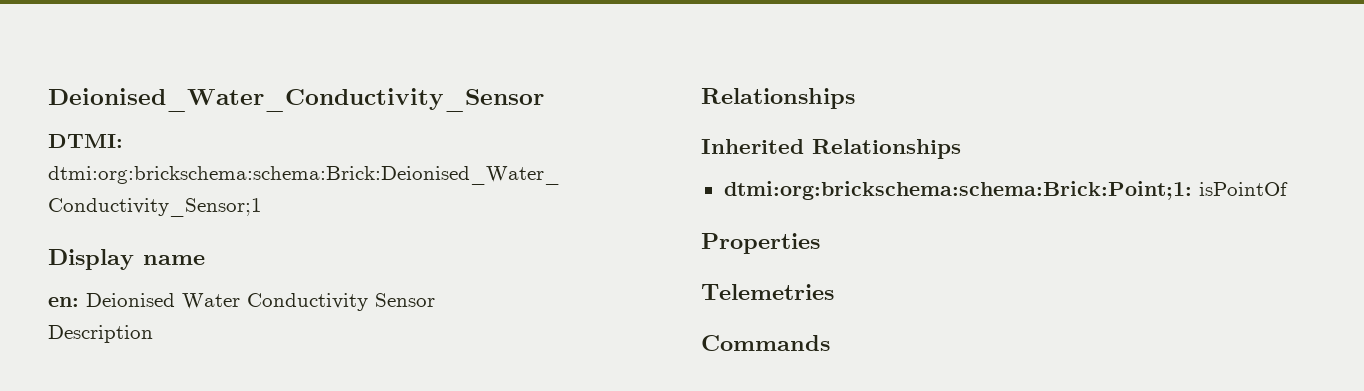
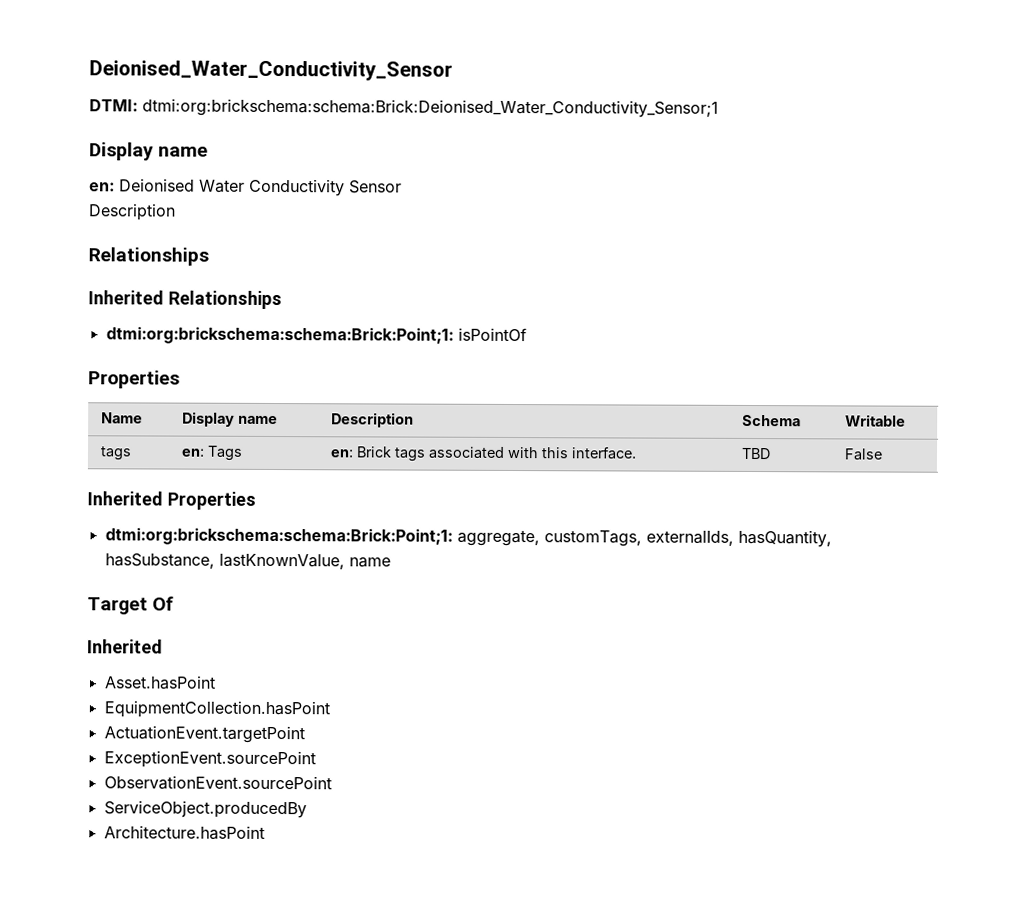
[701,284,834,300] [701,335,830,351] // Telemetries // Commands -> [100,412,143,424] [181,411,278,427] [330,412,414,428] [741,414,801,427] [844,414,906,427] [99,446,132,461] [180,445,243,461] [329,446,637,462] [740,447,771,460] [843,448,883,461] [87,491,256,510] [104,527,832,548] [104,553,391,570] [87,596,175,615] [87,639,163,654] [104,675,216,690] [103,700,330,719] [103,725,305,744] [103,750,316,769] [103,775,332,791] [103,800,307,819] [103,825,265,840] // Name | Display name | Description | Schema | Writable // tags | en: Tags | en: Brick tags associated with this interface. | TBD | False // Inherited Properties // dtmi:org:brickschema:schema:Brick:Point;1: aggregate, customTags, externalIds, hasQuantity, hasSubstance, lastKnownValue, name // Target Of // Inherited // Asset.hasPoint // EquipmentCollection.hasPoint // ActuationEvent.targetPoint // ExceptionEvent.sourcePoint // ObservationEvent.sourcePoint // ServiceObject.producedBy // Architecture.hasPoint

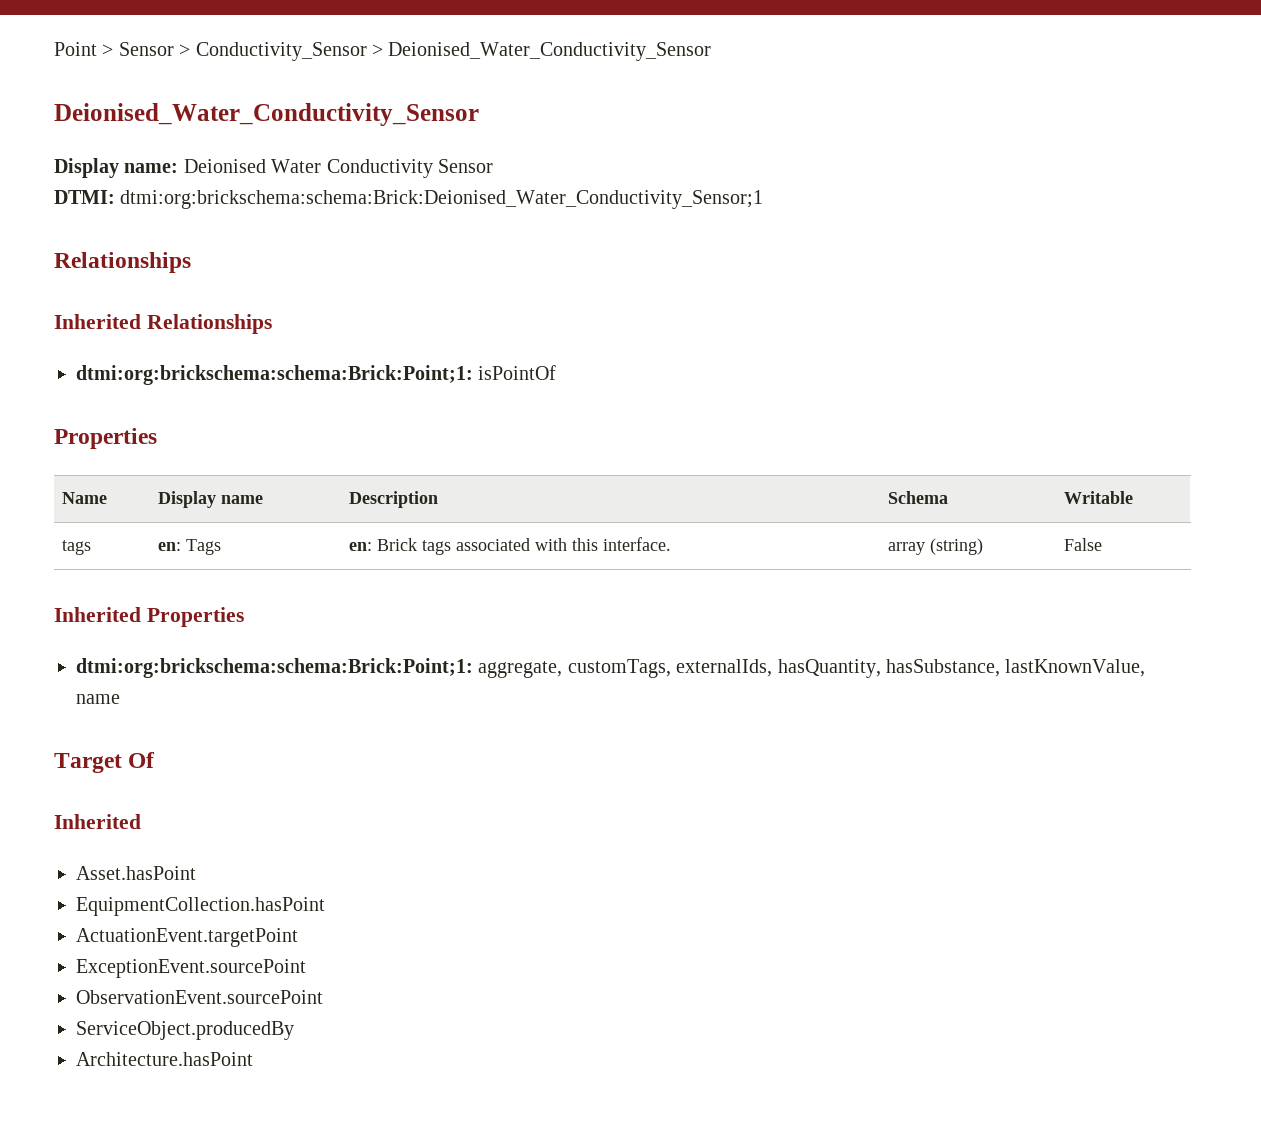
[89,60,453,81] [89,98,719,118] [89,142,209,161] [89,182,115,192] Deionised_Water_Conductivity_Sensor // DTMI: dtmi:org:brickschema:schema:Brick:Deionised_Water_Conductivity_Sensor;1 // Display name // en: -> [54,42,712,61] [54,103,479,126] [54,158,179,178] Point > Sensor > Conductivity_Sensor > Deionised_Water_Conductivity_Sensor // Deionised_Water_Conductivity_Sensor // Display name:
[88,203,176,221] Description -> [54,190,764,209] DTMI: dtmi:org:brickschema:schema:Brick:Deionised_Water_Conductivity_Sensor;1
[740,447,771,460] TBD -> [888,538,984,555] array (string)

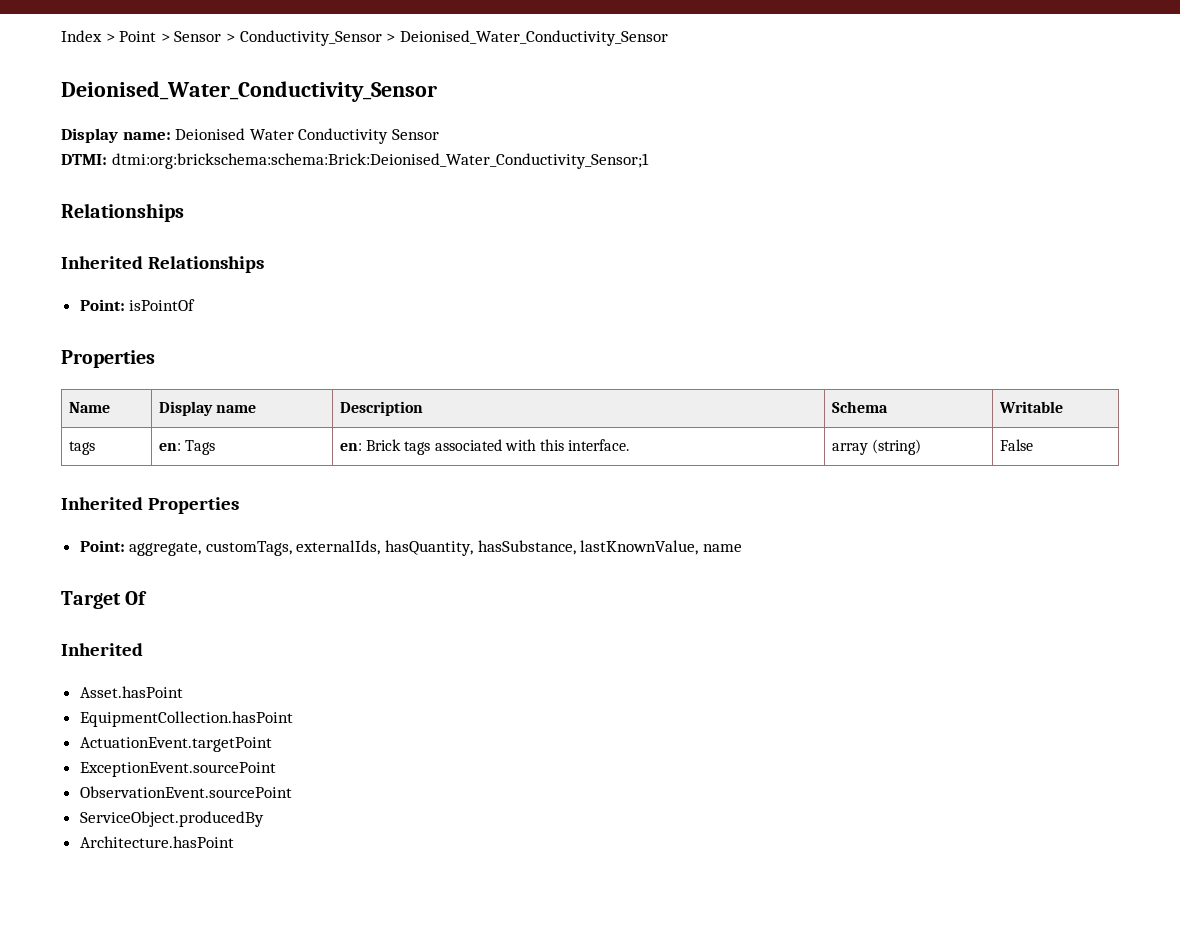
(54, 49) none -> [61,30,115,42] Index >
[76,365,473,385] dtmi:org:brickschema:schema:Brick:Point;1: -> [79,299,125,311] Point:
[76,658,473,678] dtmi:org:brickschema:schema:Brick:Point;1: -> [79,540,125,552] Point:

